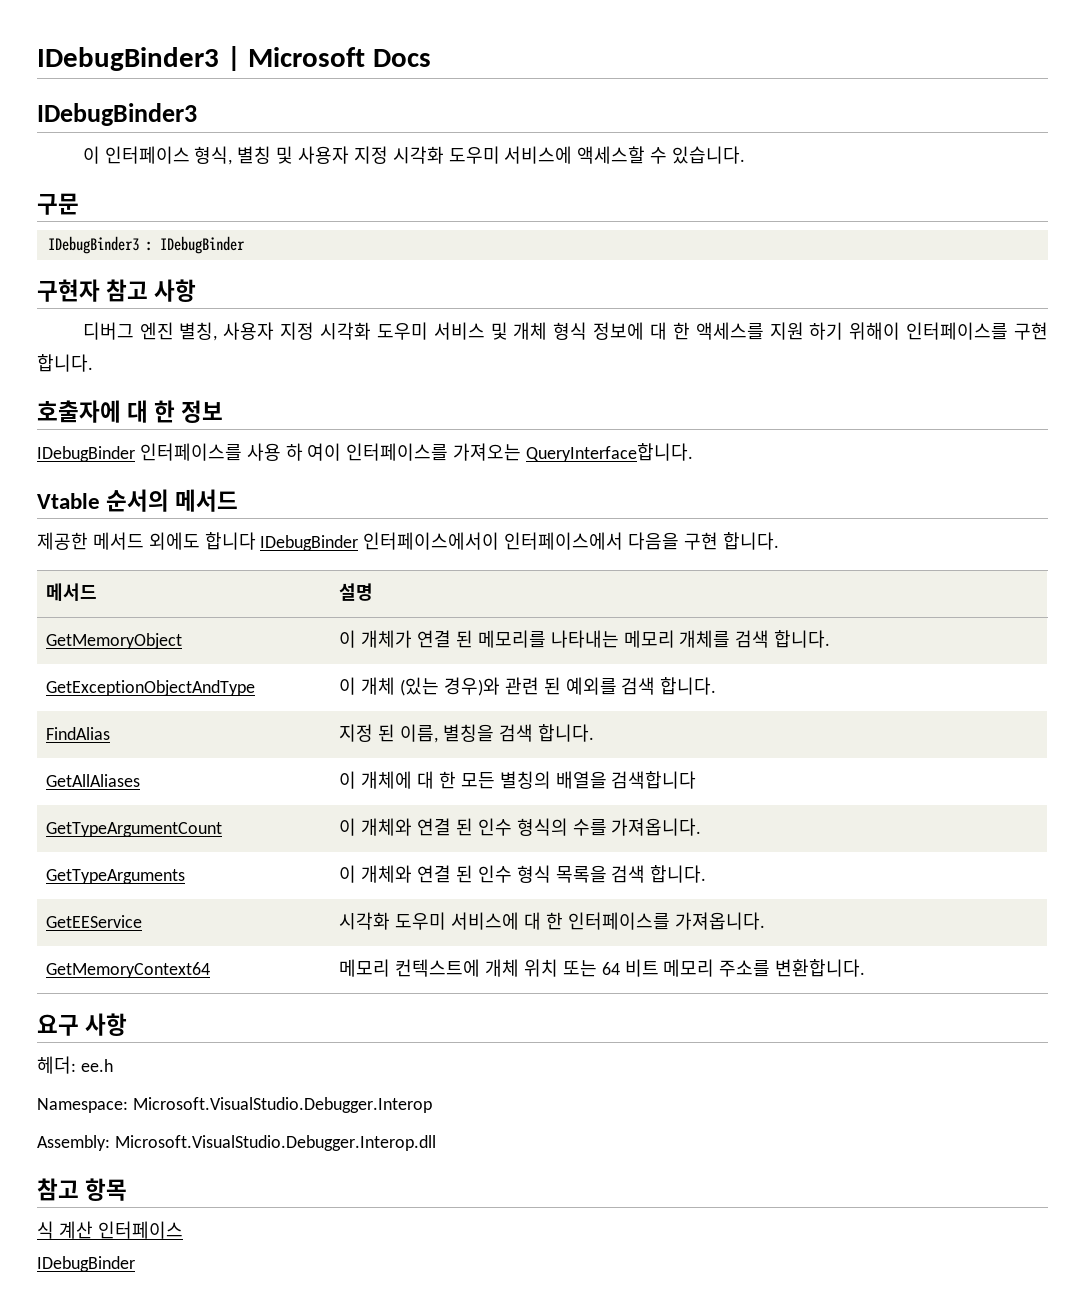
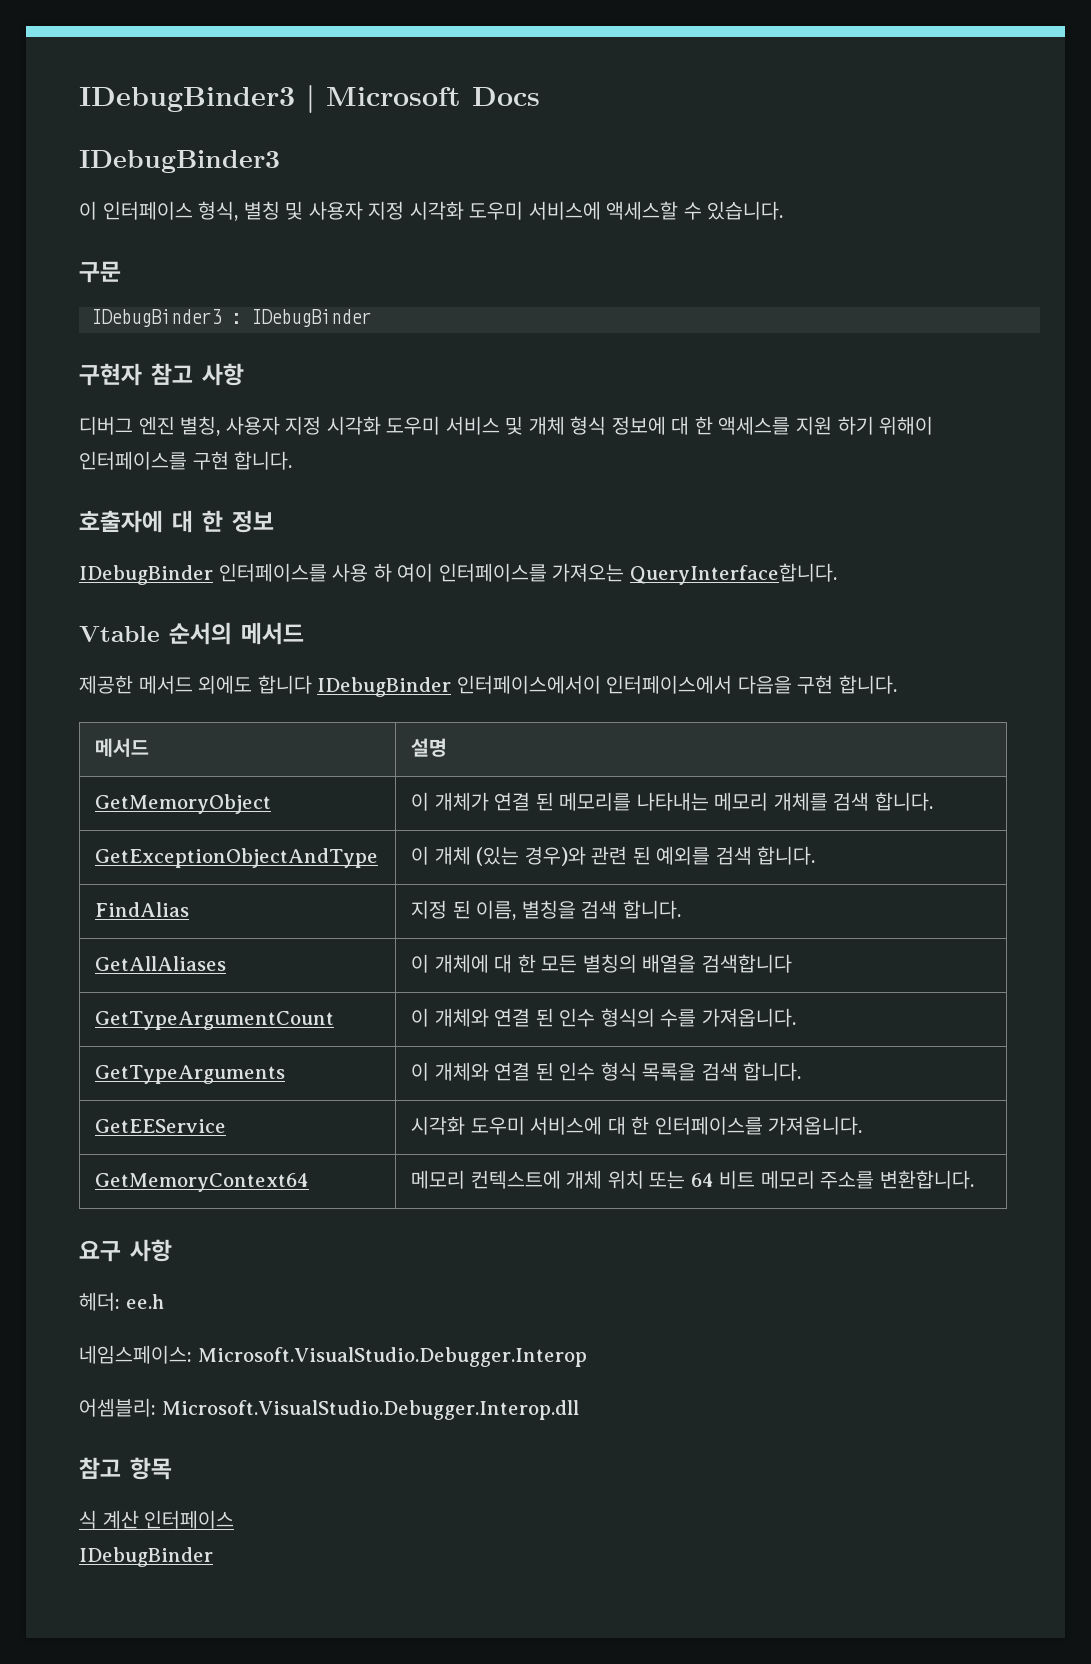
[37,1098,128,1113] Namespace: -> [79,1345,192,1364] 네임스페이스:
[37,1135,110,1151] Assembly: -> [79,1398,156,1417] 어셈블리:

